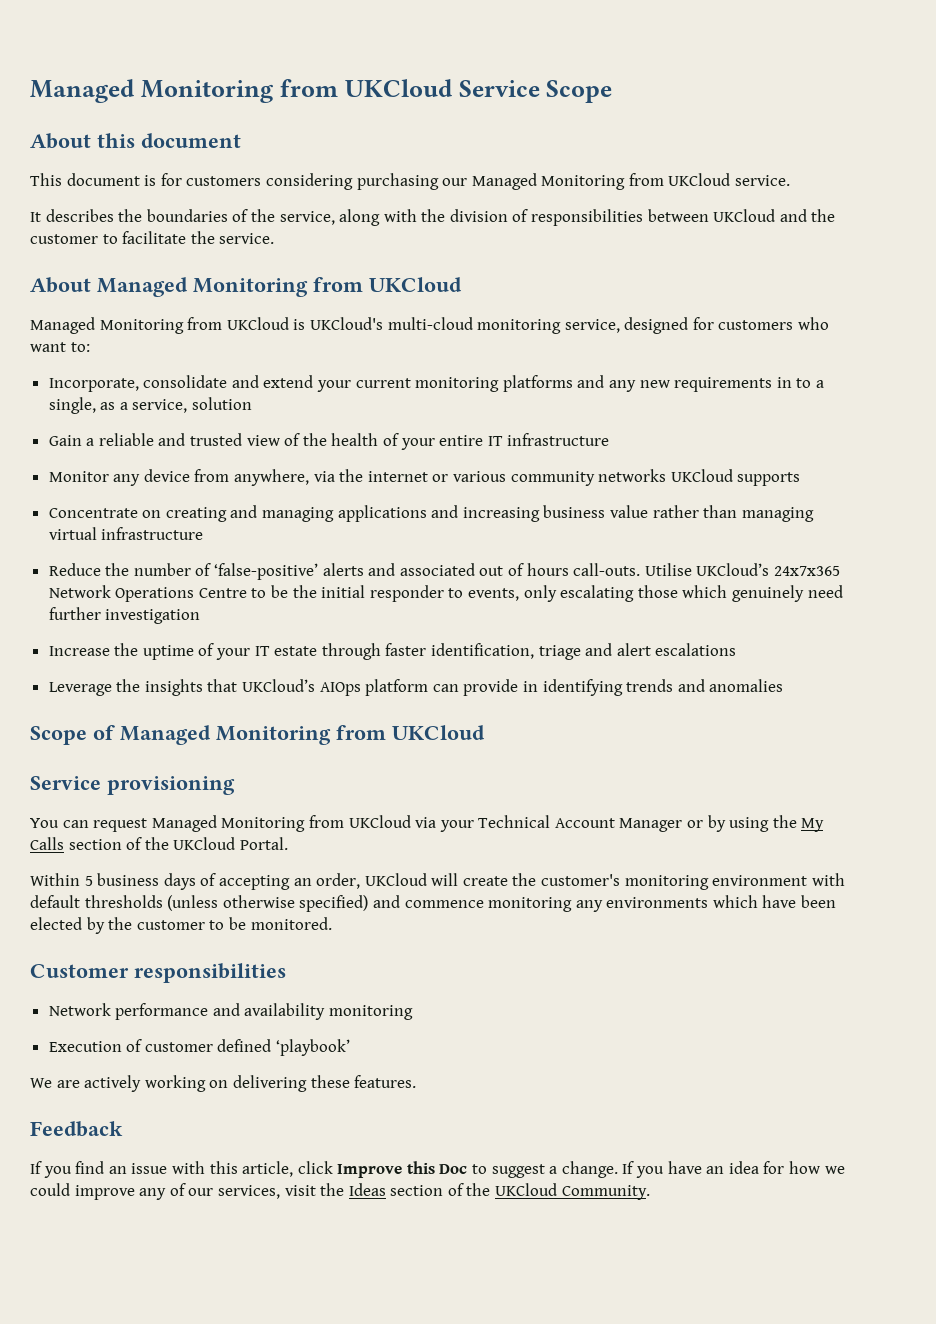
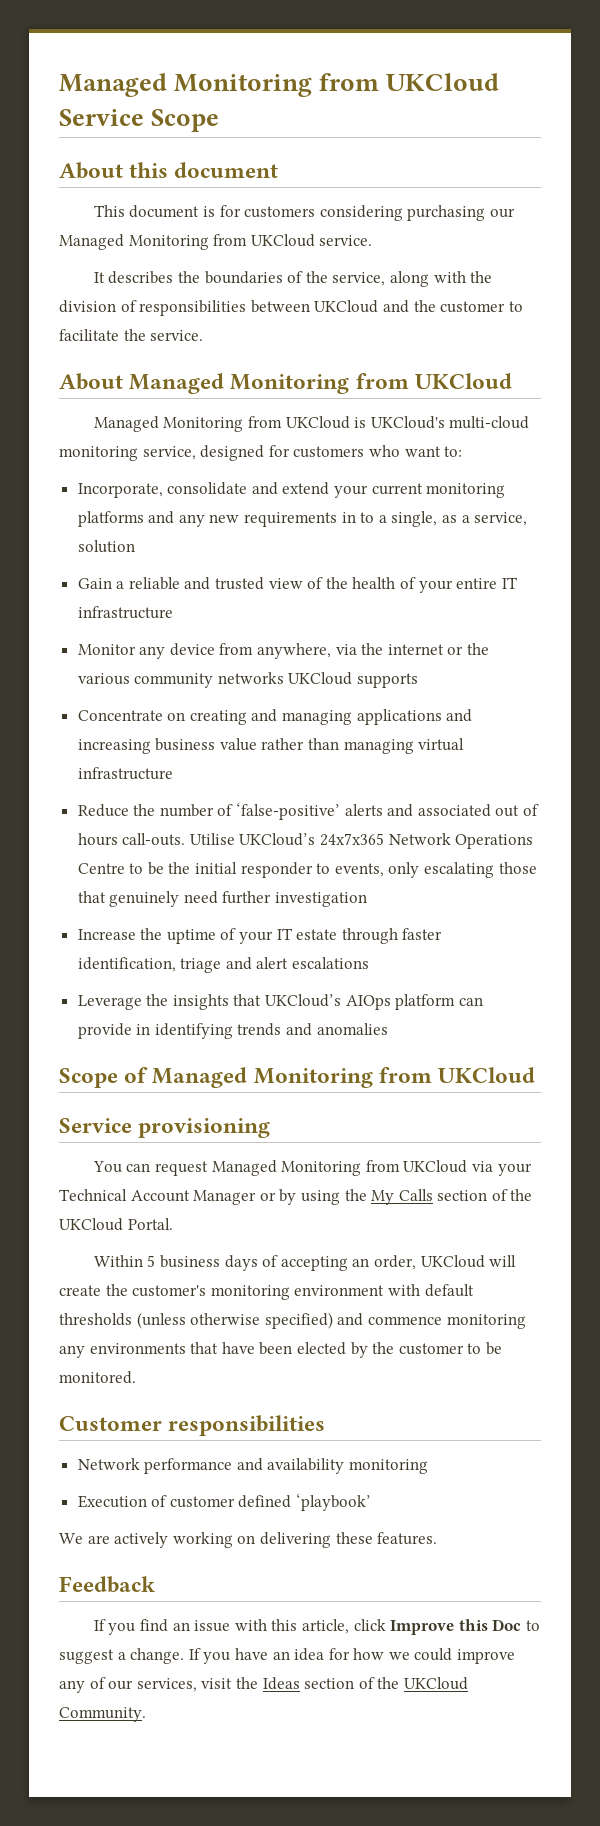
(449, 478) none -> [467,643,490,655] the
[682,585,728,598] which -> [77,891,106,903] that
[712,895,758,908] which -> [190,1342,219,1354] that

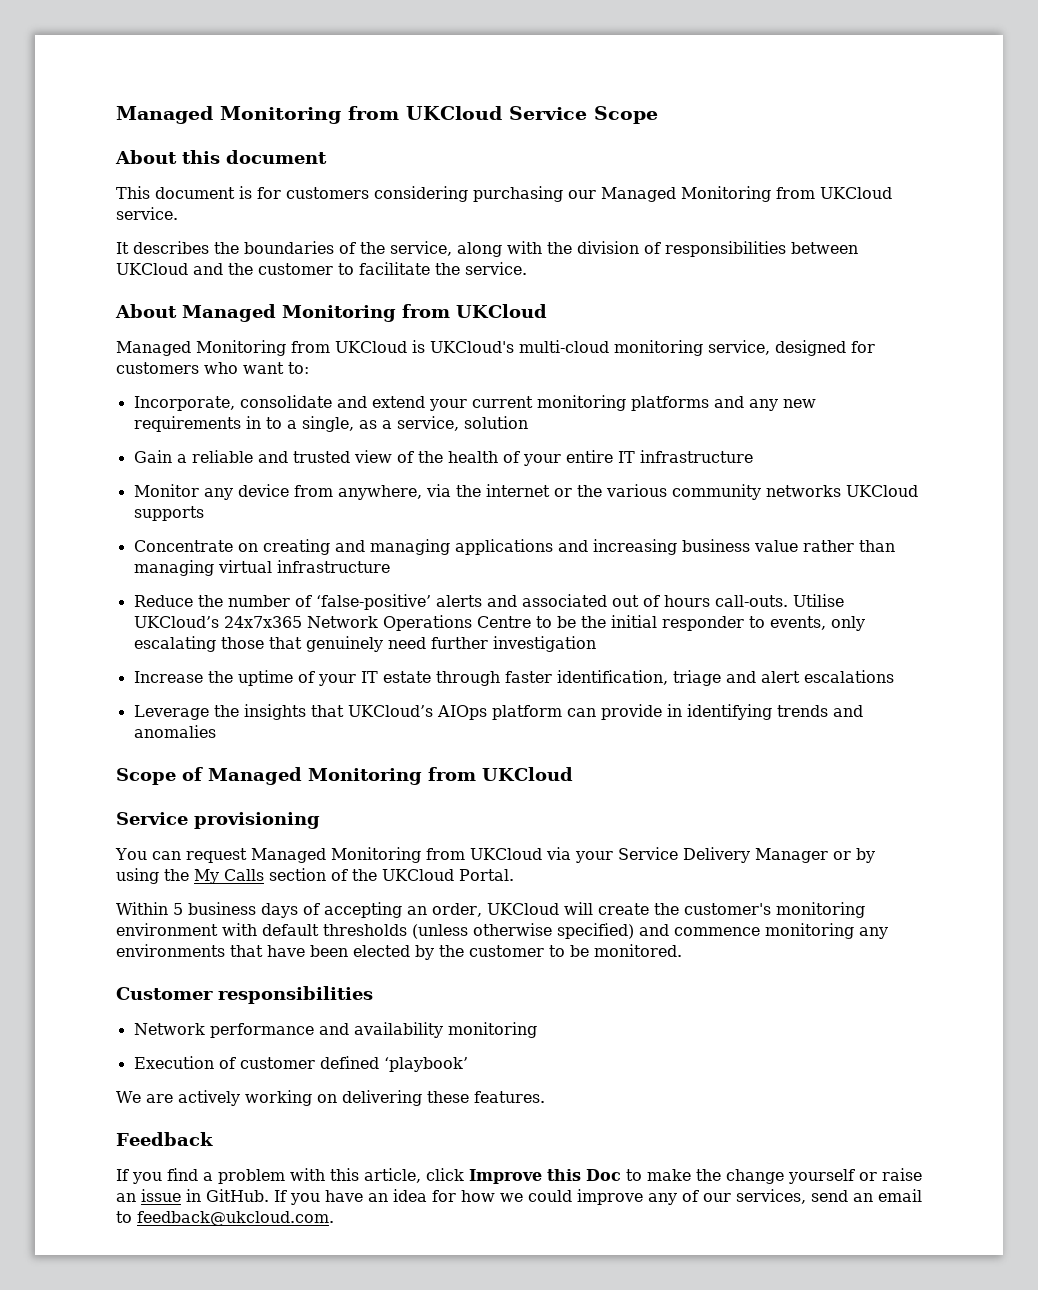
[59,1189,190,1202] Technical Account -> [617,847,750,863] Service Delivery
[172,1620,231,1632] an issue -> [203,1169,285,1184] a problem
[59,1648,185,1664] suggest a change. -> [647,1168,922,1184] [116,1189,269,1202] make the change yourself or raise an issue in GitHub.
[201,1677,468,1690] [59,1707,146,1722] visit the Ideas section of the UKCloud Community. -> [811,1189,922,1202] [116,1211,334,1226] send an email to feedback@ukcloud.com.

